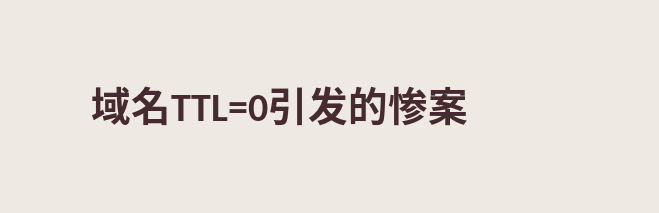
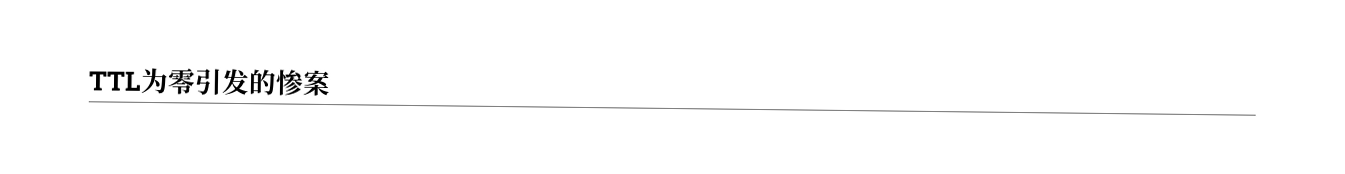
[91,86,268,126] 域名TTL=0 -> [88,67,196,95] TTL为零

